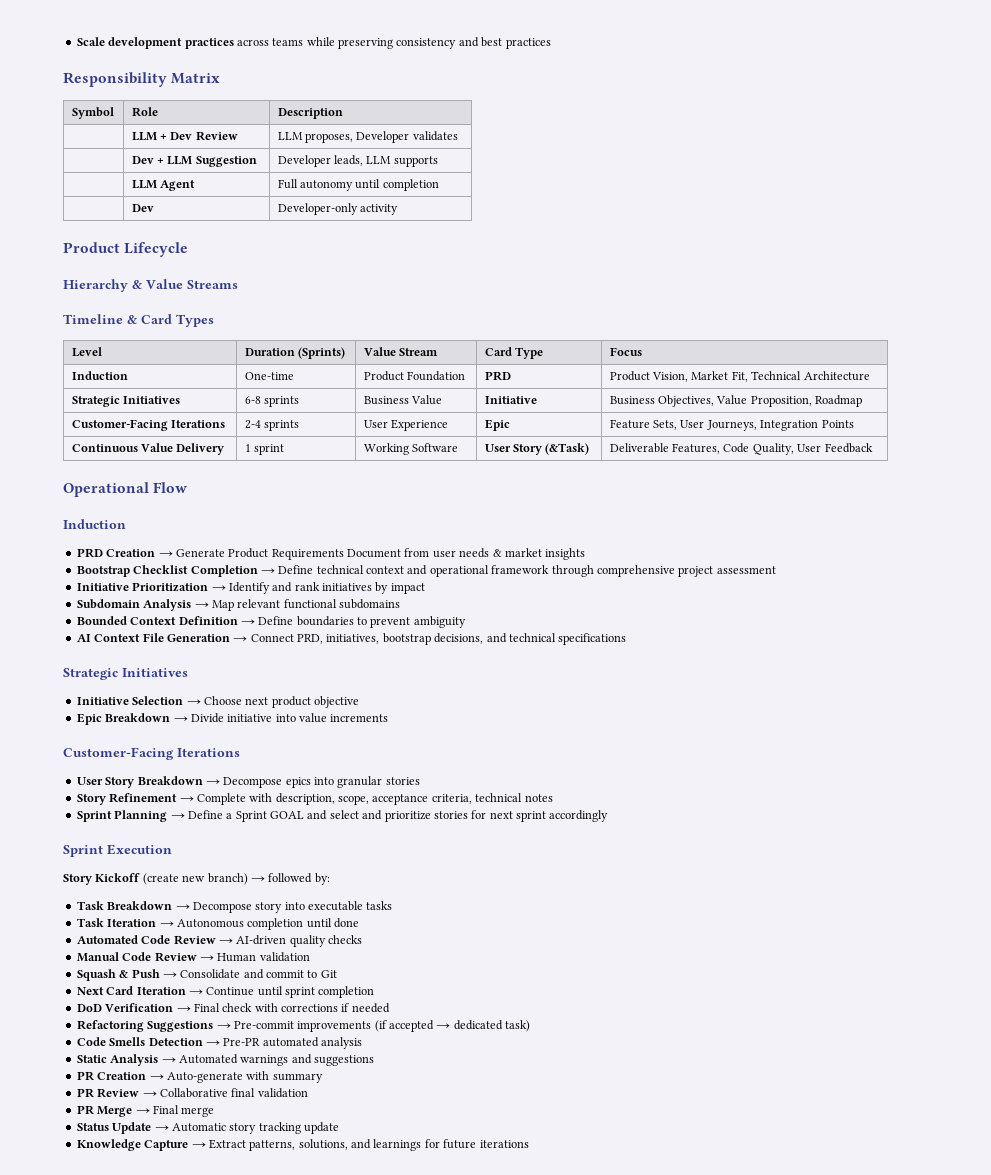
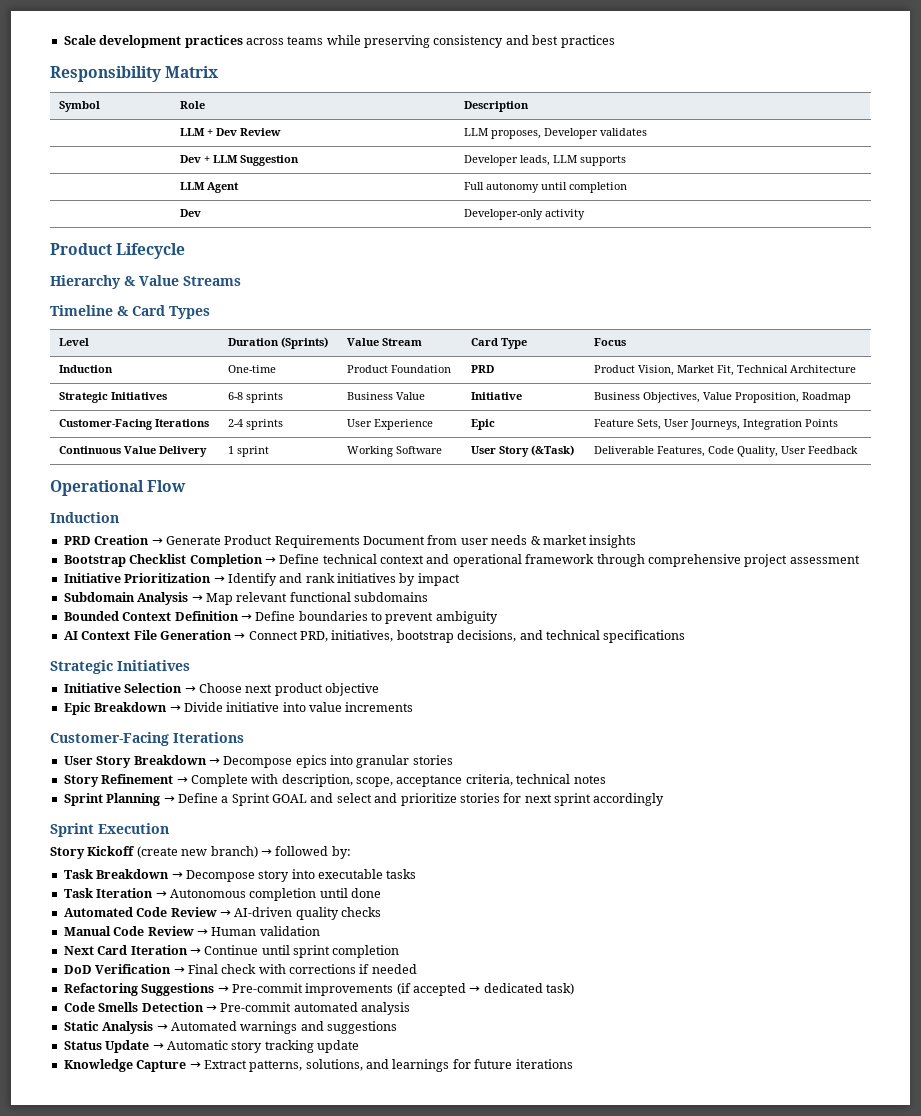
[76,969,337,981] // Squash & Push → Consolidate and commit to Git -> (320, 931) none
[223,1038,261,1046] Pre-PR -> [220,1002,292,1012] Pre-commit
[76,1071,323,1083] [76,1088,308,1098] [76,1105,215,1117] // PR Creation → Auto-generate with summary // PR Review → Collaborative final validation // PR Merge → Final merge -> (397, 1027) none

